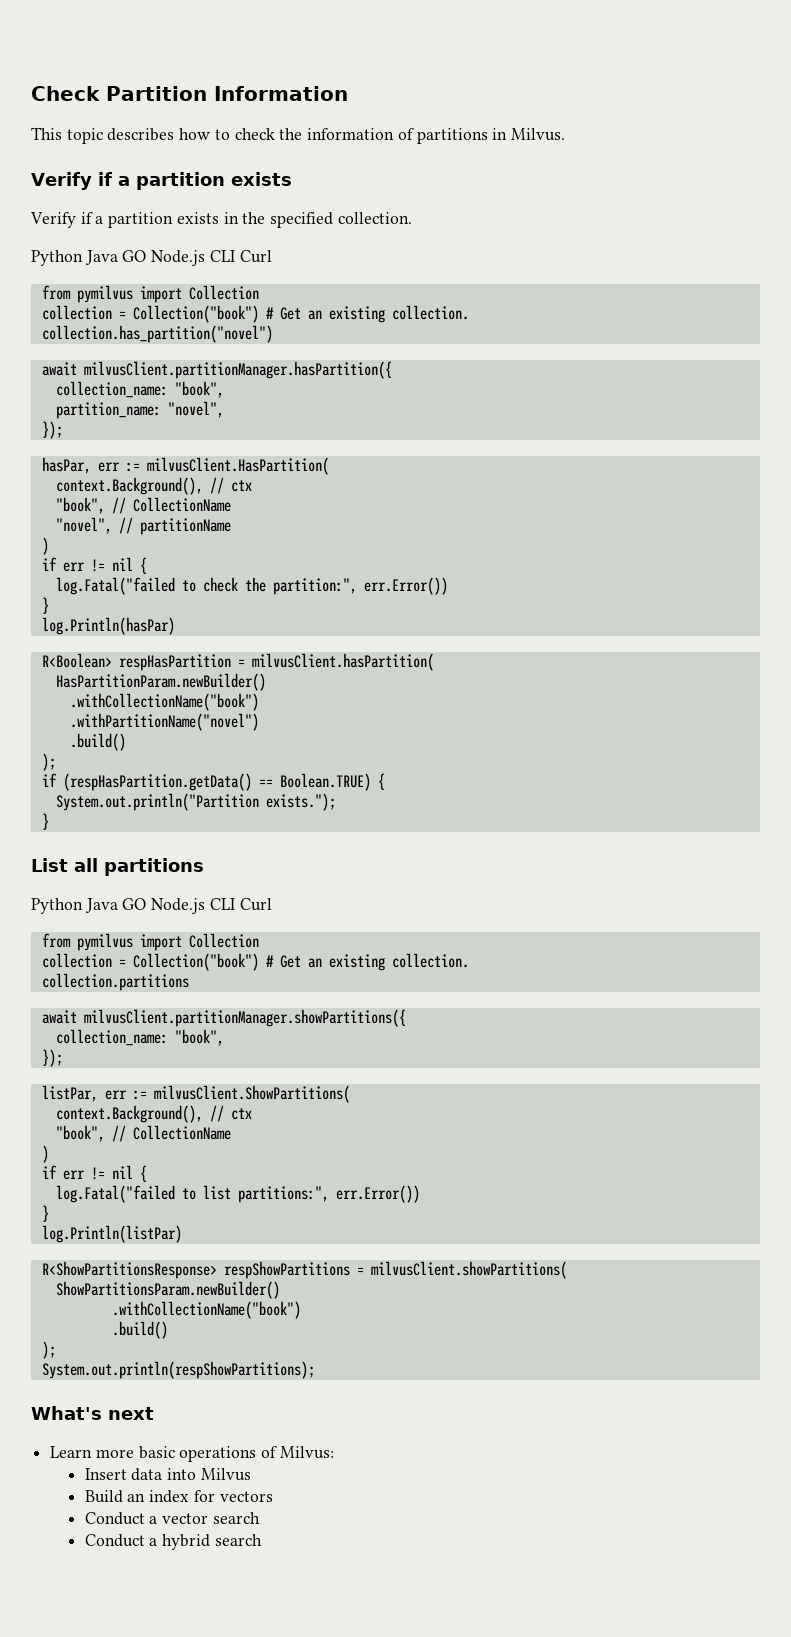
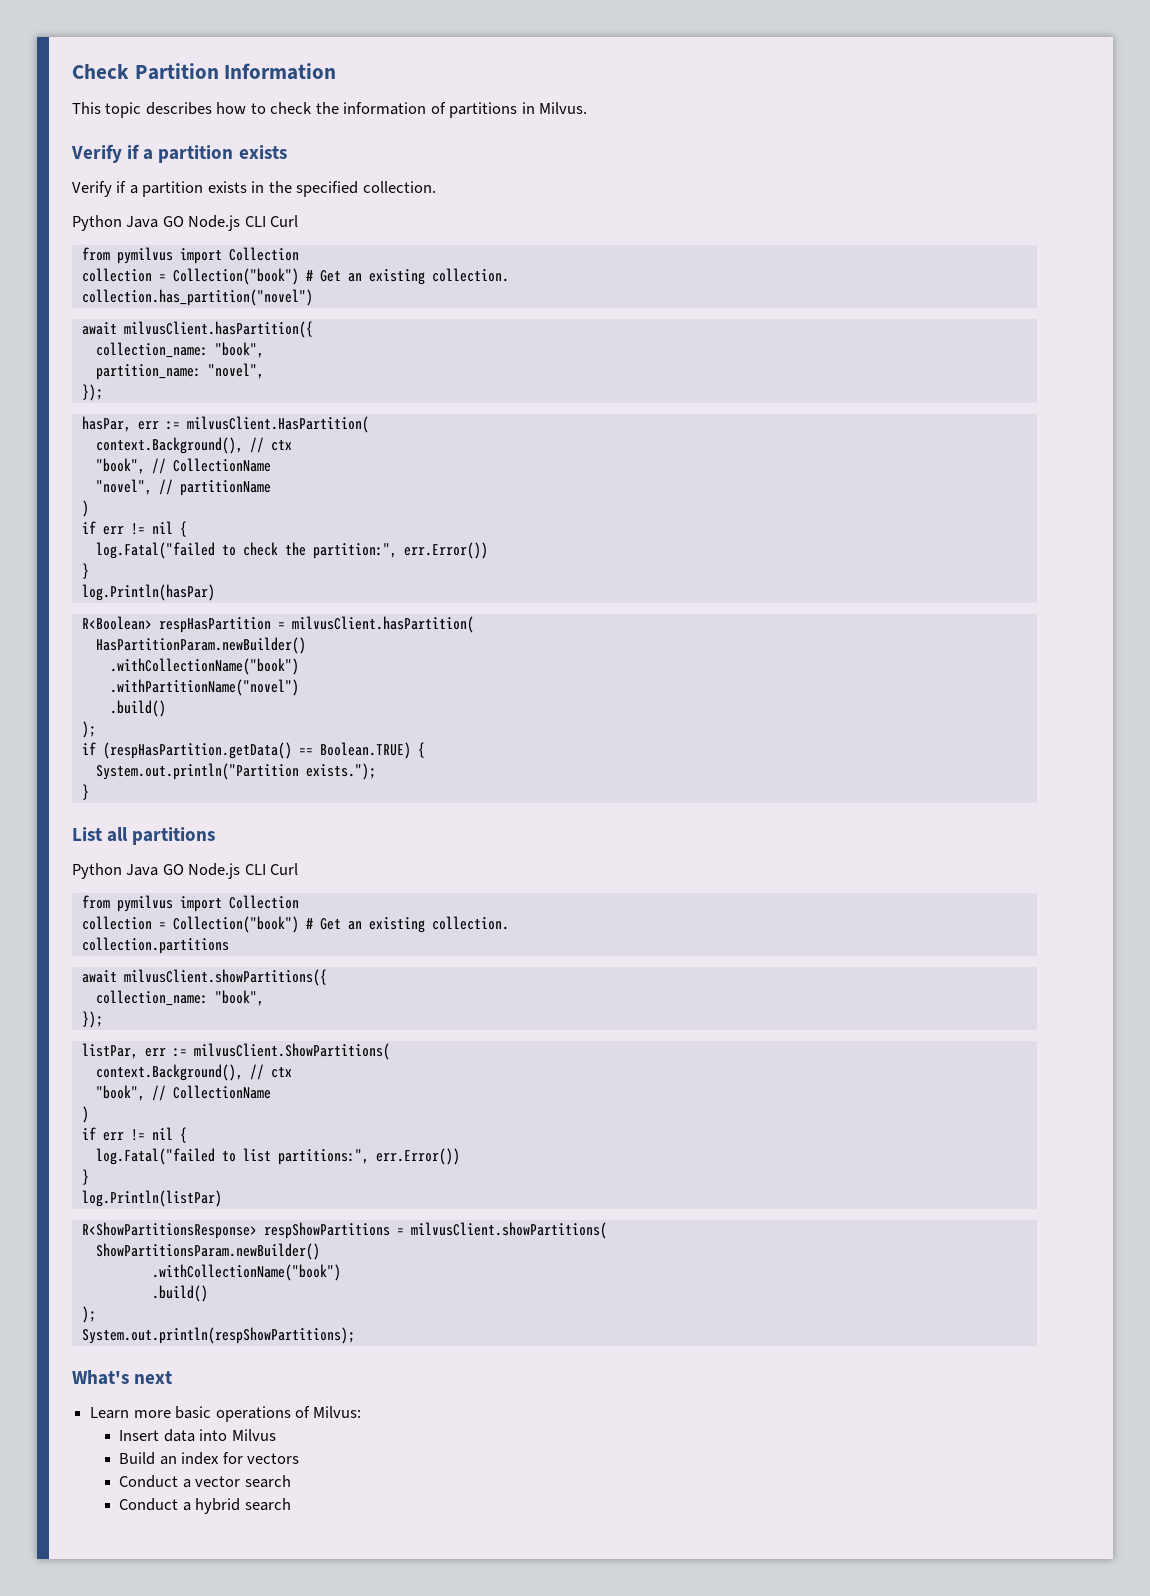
[83,361,392,379] milvusClient.partitionManager.hasPartition({ -> [123,321,313,338] milvusClient.hasPartition({
[83,1009,406,1027] milvusClient.partitionManager.showPartitions({ -> [123,969,327,986] milvusClient.showPartitions({

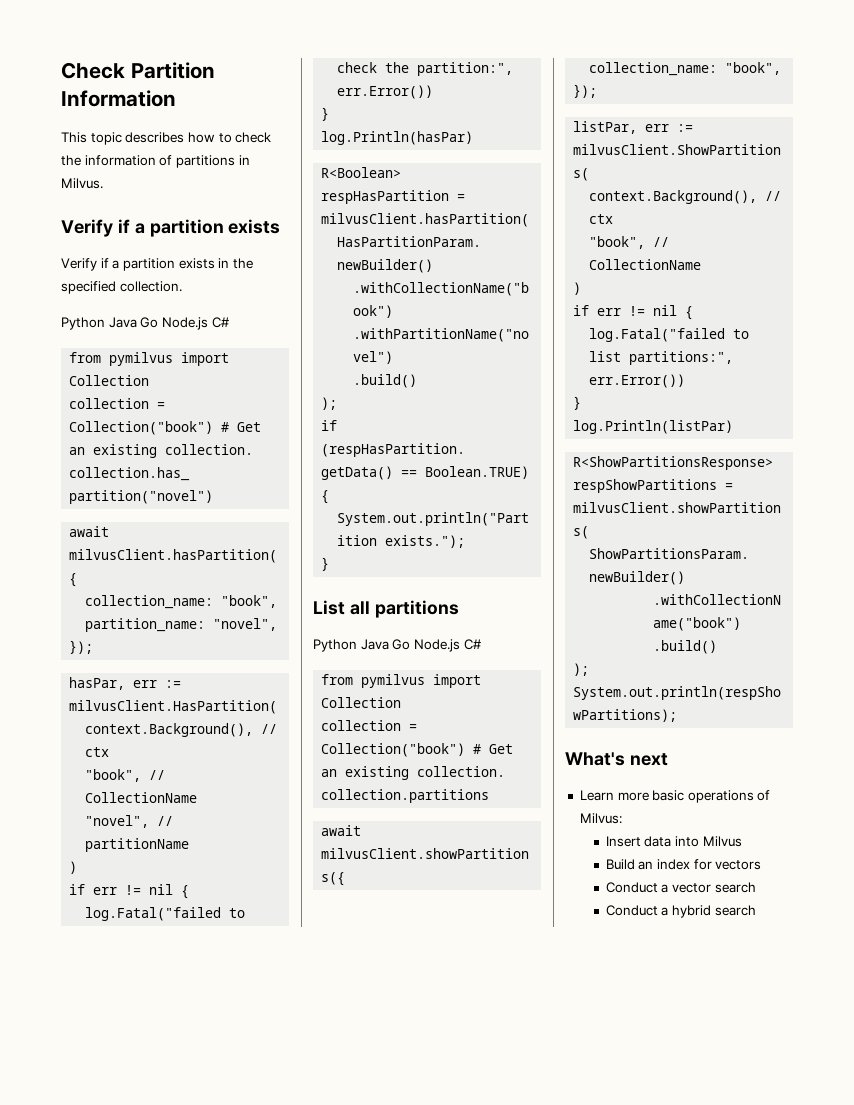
[162,215,299,231] GO Node.js CLI Curl -> [140,317,229,330] Go Node.js C#
[162,863,299,879] GO Node.js CLI Curl -> [392,639,481,652] Go Node.js C#

